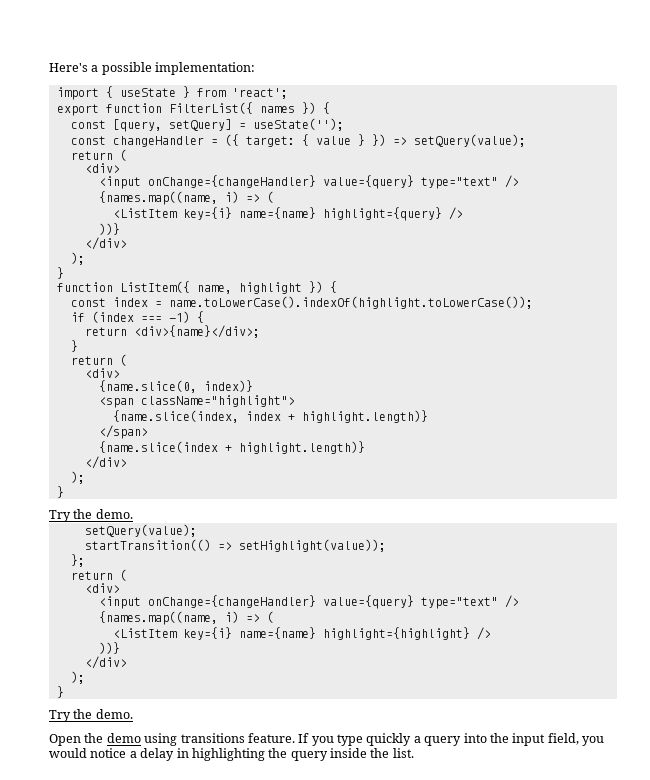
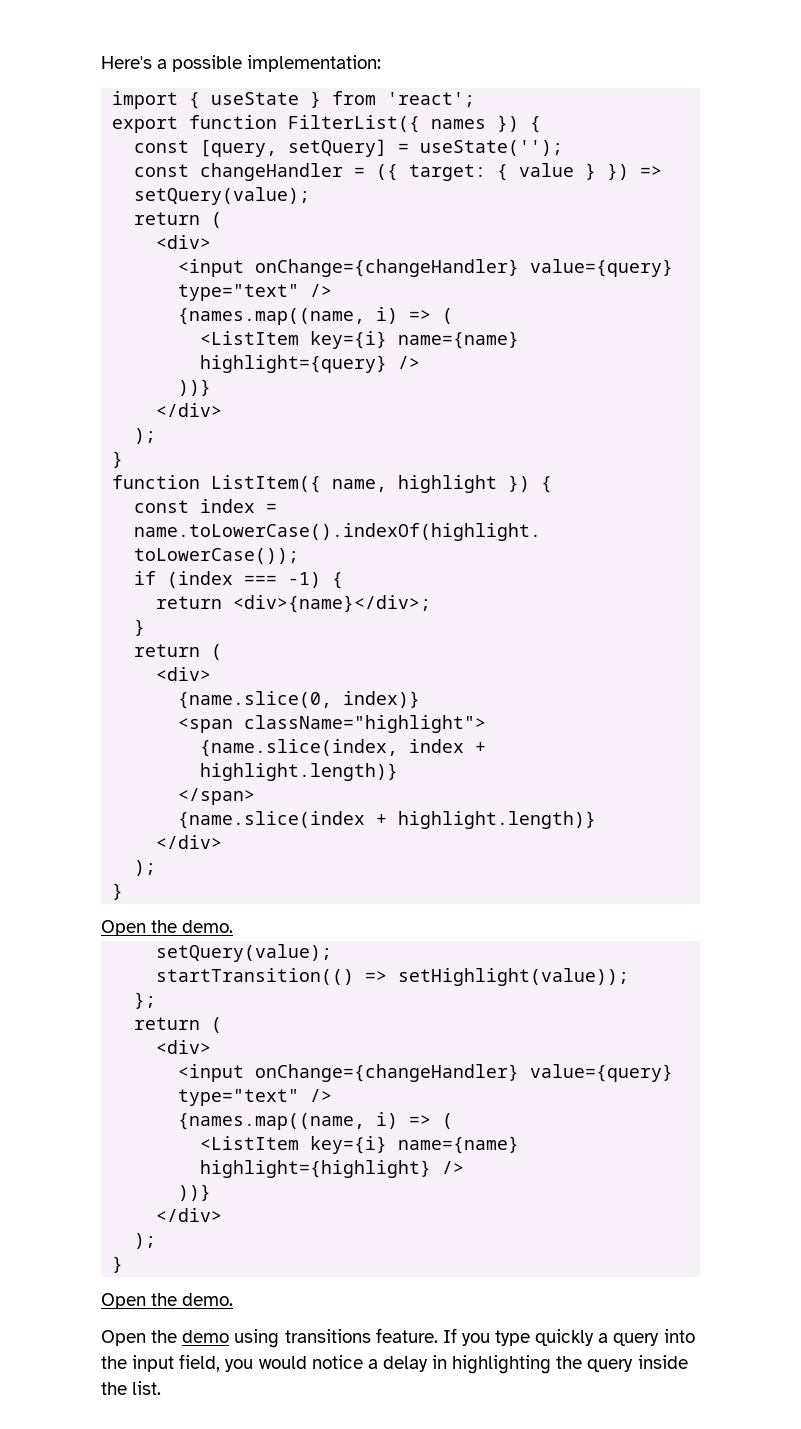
[49,510,71,522] Try -> [101,920,146,936] Open
[49,710,71,722] Try -> [101,1293,146,1309] Open

